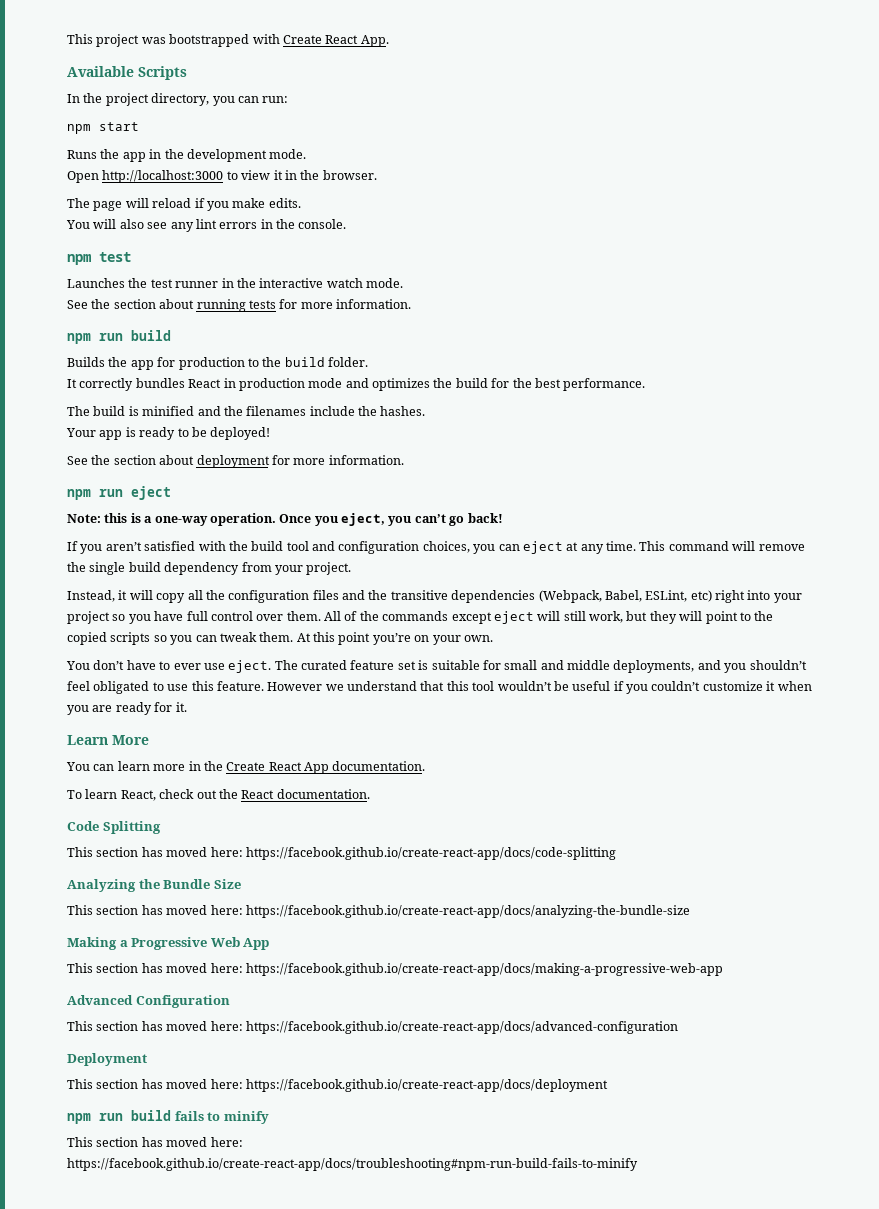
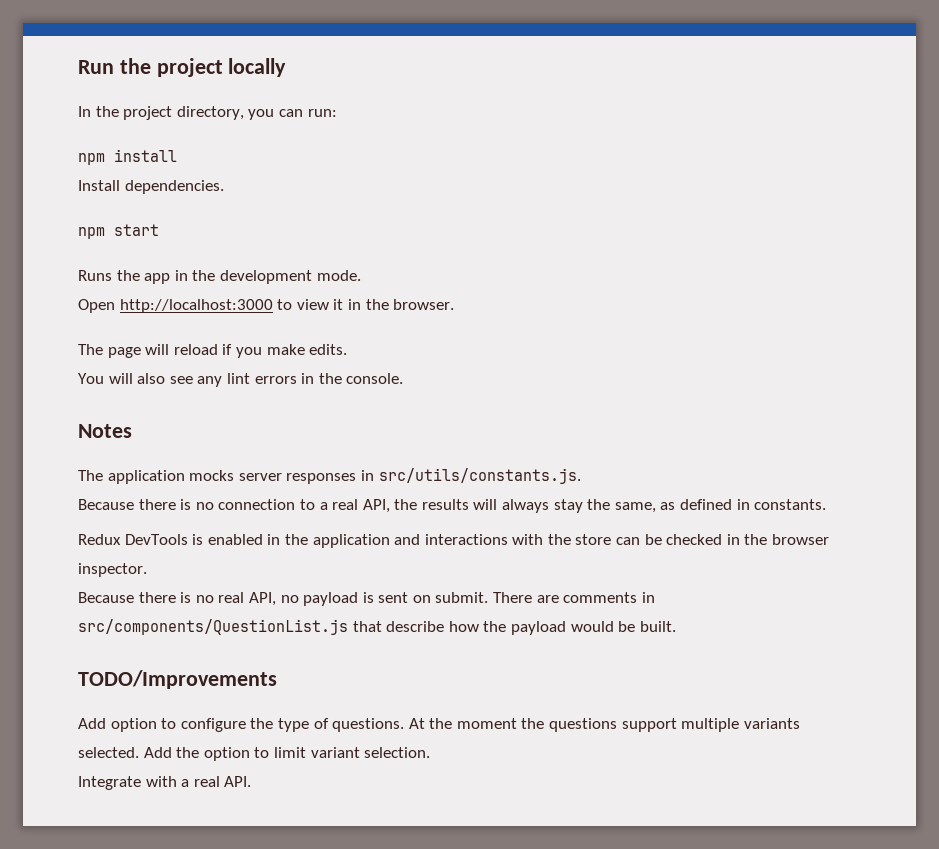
[67,34,389,47] [67,66,187,80] This project was bootstrapped with Create React App. // Available Scripts -> [78,58,287,77] Run the project locally
(289, 99) none -> [78,149,177,165] [78,180,224,194] // npm install // Install dependencies.
[67,252,131,265] [67,278,403,288] [67,299,411,312] [67,330,171,344] [67,357,368,370] [67,378,646,391] [67,406,426,416] [66,427,271,440] [67,455,404,468] [67,486,171,500] [67,513,503,526] [67,541,805,554] [67,562,352,575] [67,590,802,603] [67,611,774,624] [67,632,493,645] [66,660,807,673] [67,681,812,694] [67,702,187,715] [67,735,149,745] [66,761,426,774] [67,789,370,801] [67,821,161,834] [67,847,616,860] [67,879,241,892] [67,905,690,918] [67,937,270,950] [67,963,723,976] [67,995,230,1008] [67,1021,678,1034] [67,1053,147,1066] [67,1079,608,1092] [67,1110,269,1124] [67,1137,243,1147] [67,1158,638,1171] npm test // Launches the test runner in the interactive watch mode. // See the section about running tests for more information. // npm run build // Builds the app for production to the build folder. // It correctly bundles React in production mode and optimizes the build for the best performance. // The build is minified and the filenames include the hashes. // Your app is ready to be deployed! // See the section about deployment for more information. // npm run eject // Note: this is a one-way operation. Once you eject, you can’t go back! // If you aren’t satisfied with the build tool and configuration choices, you can eject at any time. This command will remove the single build dependency from your project. // Instead, it will copy all the configuration files and the transitive dependencies (Webpack, Babel, ESLint, etc) right into your project so you have full control over them. All of the commands except eject will still work, but they will point to the copied scripts so you can tweak them. At this point you’re on your own. // You don’t have to ever use eject. The curated feature set is suitable for small and middle deployments, and you shouldn’t feel obligated to use this feature. However we understand that this tool wouldn’t be useful if you couldn’t customize it when you are ready for it. // Learn More // You can learn more in the Create React App documentation. // To learn React, check out the React documentation. // Code Splitting // This section has moved here: https://facebook.github.io/create-react-app/docs/code-splitting // Analyzing the Bundle Size // This section has moved here: https://facebook.github.io/create-react-app/docs/analyzing-the-bundle-size // Making a Progressive Web App // This section has moved here: https://facebook.github.io/create-react-app/docs/making-a-progressive-web-app // Advanced Configuration // This section has moved here: https://facebook.github.io/create-react-app/docs/advanced-configuration // Deployment // This section has moved here: https://facebook.github.io/create-react-app/docs/deployment // npm run build fails to minify // This section has moved here: https://facebook.github.io/create-react-app/docs/troubleshooting#npm-run-build-fails-to-minify -> [78,424,132,438] [78,468,581,484] [78,499,827,513] [78,534,830,548] [78,563,147,577] [78,592,655,606] [78,619,676,635] [78,670,277,689] [78,718,800,732] [78,747,431,761] [78,776,252,790] Notes // The application mocks server responses in src/utils/constants.js. // Because there is no connection to a real API, the results will always stay the same, as defined in constants. // Redux DevTools is enabled in the application and interactions with the store can be checked in the browser inspector. // Because there is no real API, no payload is sent on submit. There are comments in src/components/QuestionList.js that describe how the payload would be built. // TODO/Improvements // Add option to configure the type of questions. At the moment the questions support multiple variants selected. Add the option to limit variant selection. // Integrate with a real API.

